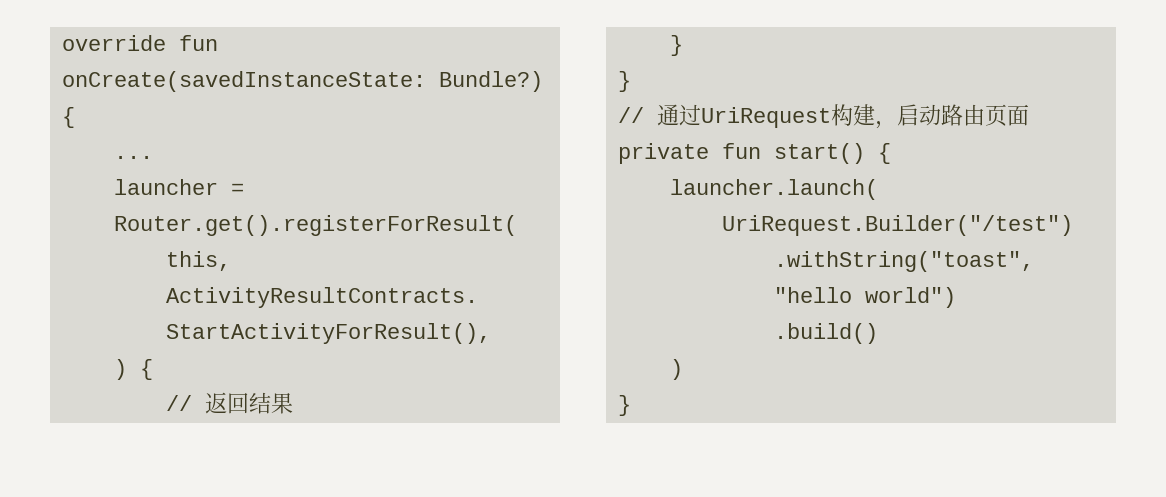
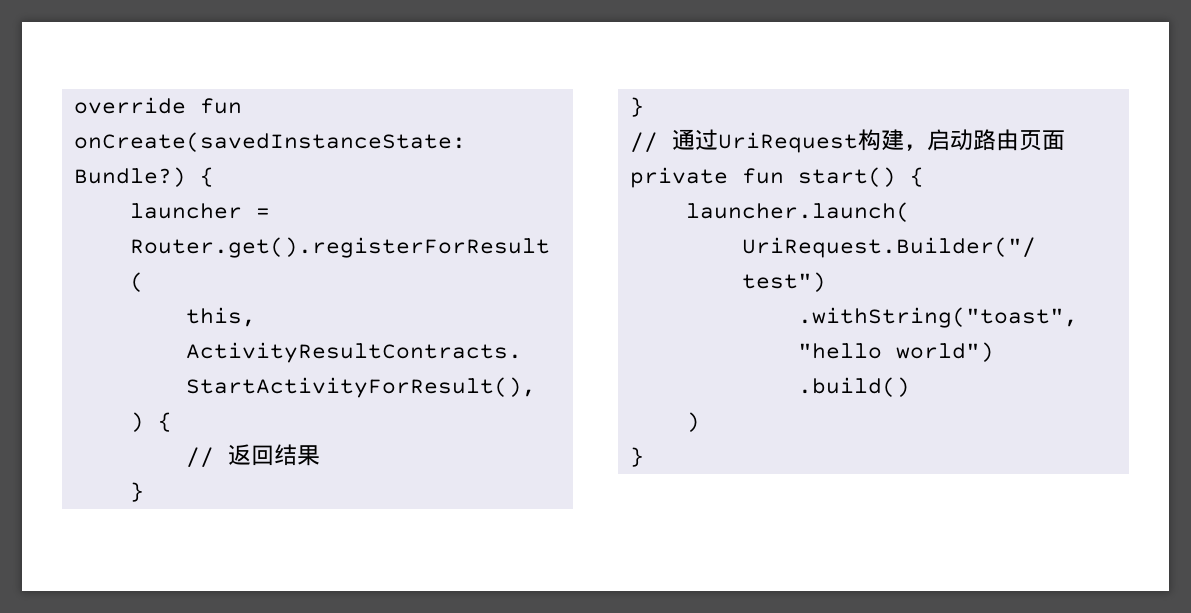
[114,156,153,159] // ... -> (214, 177) none

